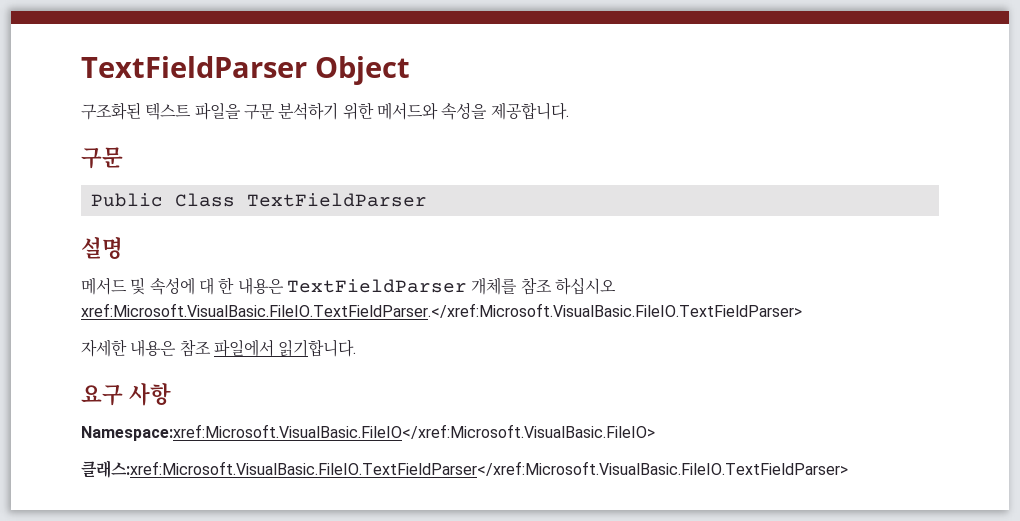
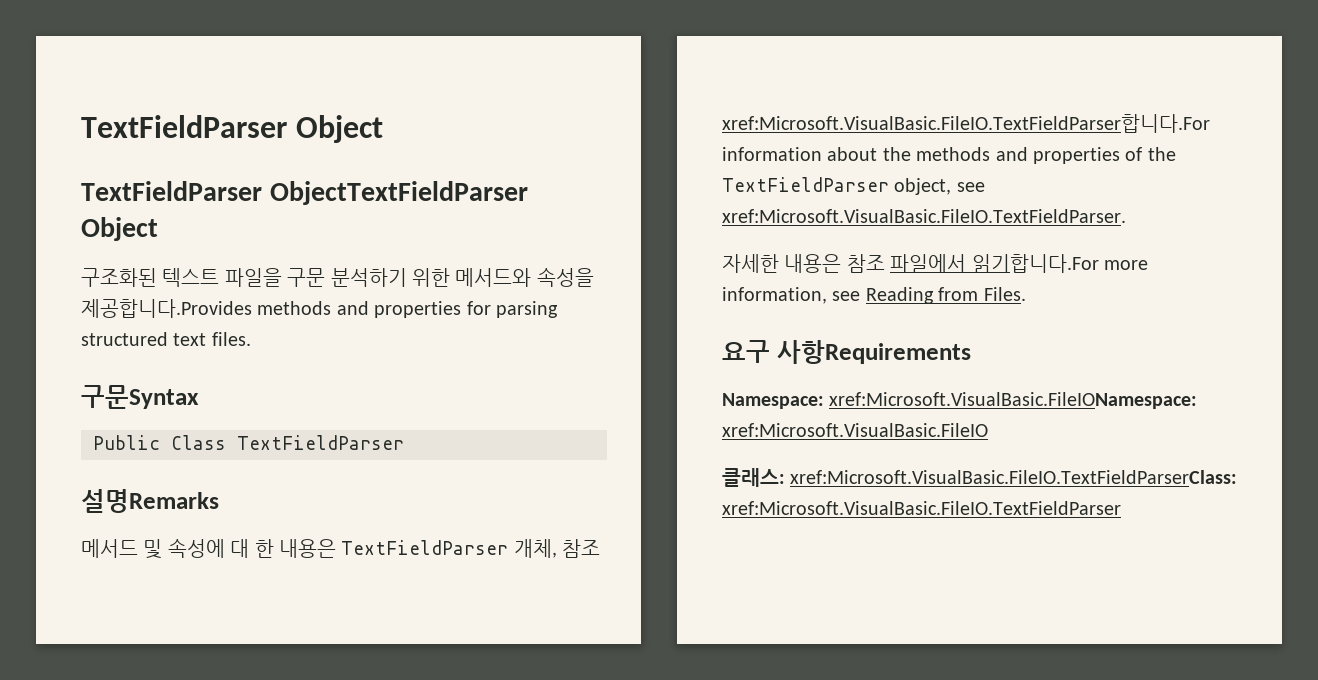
(410, 70) none -> [81,181,528,205] [81,217,158,241] // TextFieldParser ObjectTextFieldParser Object
[490,102,569,120] [81,147,123,169] 제공합니다. // 구문 -> [81,299,558,318] [81,332,251,346] [81,385,199,409] 제공합니다.Provides methods and properties for parsing structured text files. // 구문Syntax
[81,237,123,259] 설명 -> [81,489,219,513] 설명Remarks
[471,277,616,295] [81,303,802,318] [81,339,357,357] [81,383,171,406] [81,424,655,441] [81,460,848,478] 개체를 참조 하십시오 xref:Microsoft.VisualBasic.FileIO.TextFieldParser.</xref:Microsoft.VisualBasic.FileIO.TextFieldParser> // 자세한 내용은 참조 파일에서 읽기합니다. // 요구 사항 // Namespace:xref:Microsoft.VisualBasic.FileIO</xref:Microsoft.VisualBasic.FileIO> // 클래스:xref:Microsoft.VisualBasic.FileIO.TextFieldParser</xref:Microsoft.VisualBasic.FileIO.TextFieldParser> -> [513,539,601,558] [722,114,1210,133] [722,147,1176,164] [722,177,985,195] [722,209,1126,223] [722,254,1148,273] [722,287,1026,304] [722,340,971,364] [722,392,1198,409] [722,423,988,437] [722,468,1238,487] [722,501,1121,515] 개체, 참조 xref:Microsoft.VisualBasic.FileIO.TextFieldParser합니다.For information about the methods and properties of the TextFieldParser object, see xref:Microsoft.VisualBasic.FileIO.TextFieldParser. // 자세한 내용은 참조 파일에서 읽기합니다.For more information, see Reading from Files. // 요구 사항Requirements // Namespace: xref:Microsoft.VisualBasic.FileIONamespace: xref:Microsoft.VisualBasic.FileIO // 클래스: xref:Microsoft.VisualBasic.FileIO.TextFieldParserClass: xref:Microsoft.VisualBasic.FileIO.TextFieldParser

